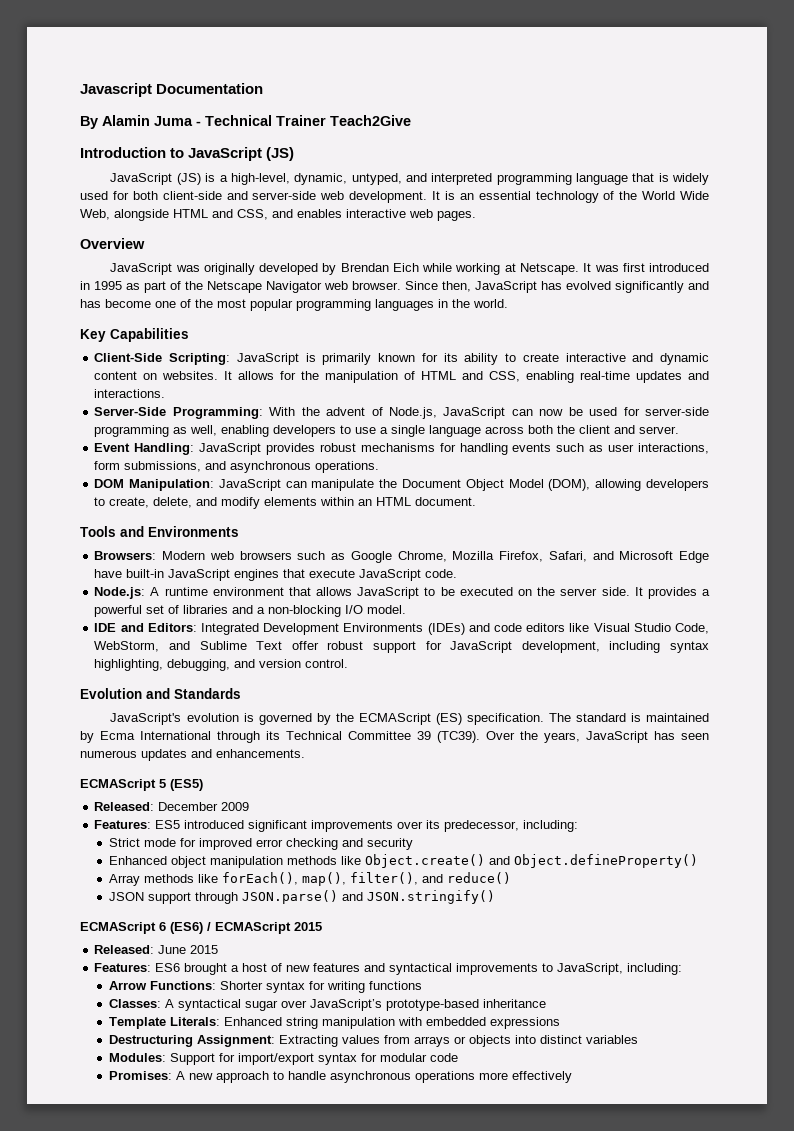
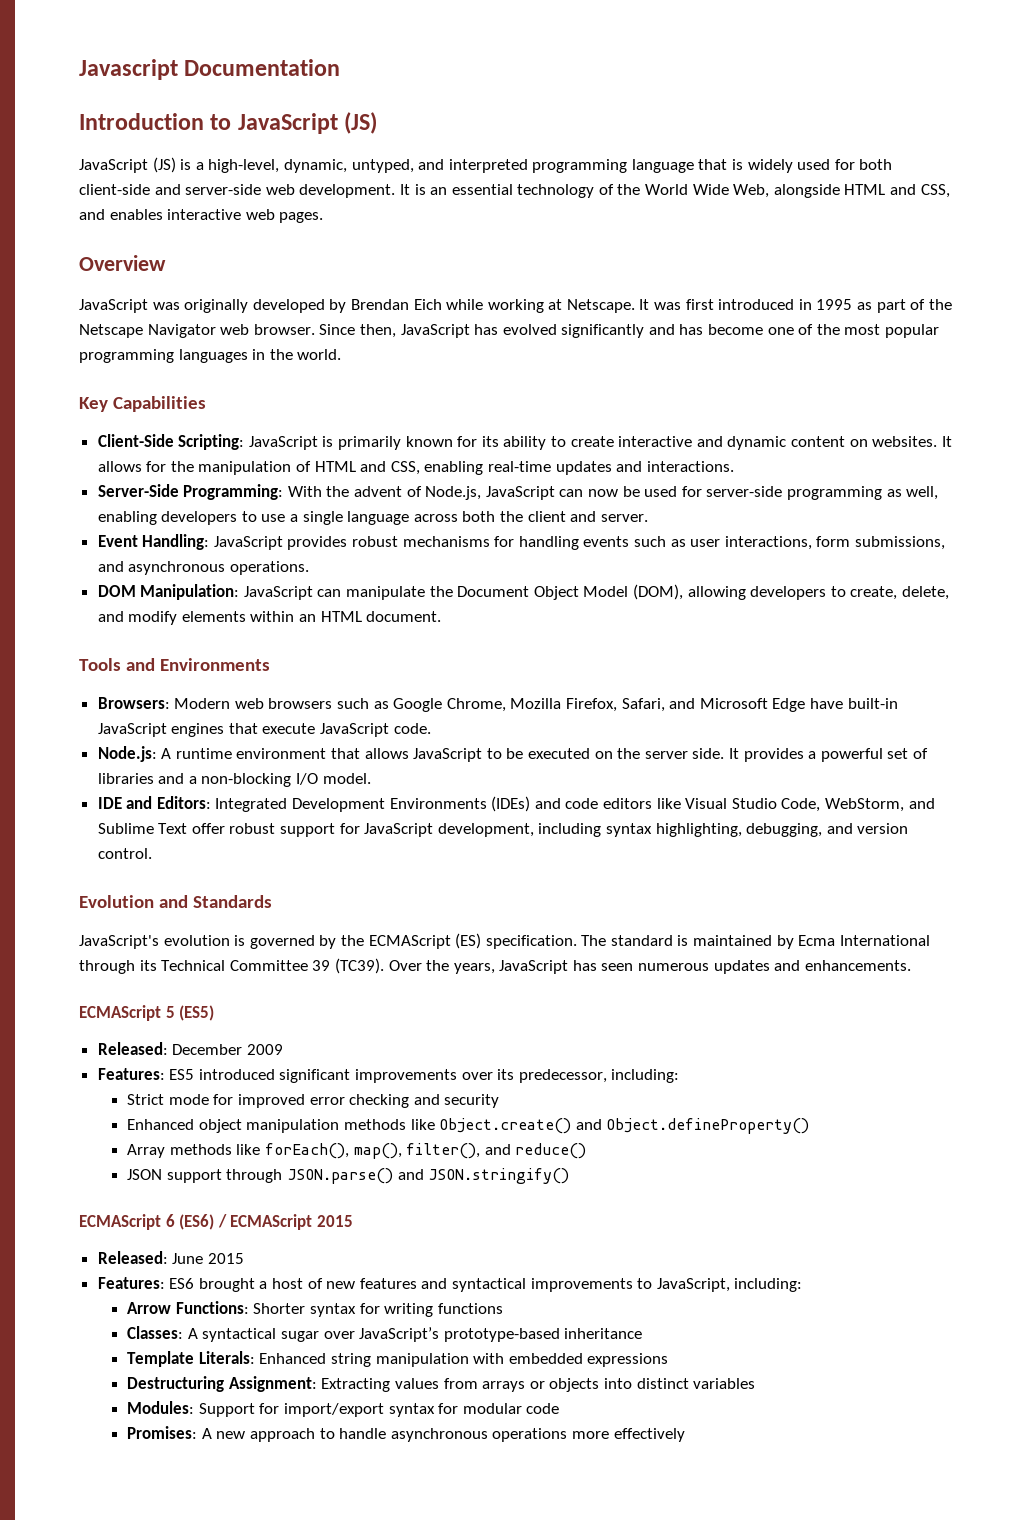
[80,115,411,129] // By Alamin Juma - Technical Trainer Teach2Give -> (341, 67) none

